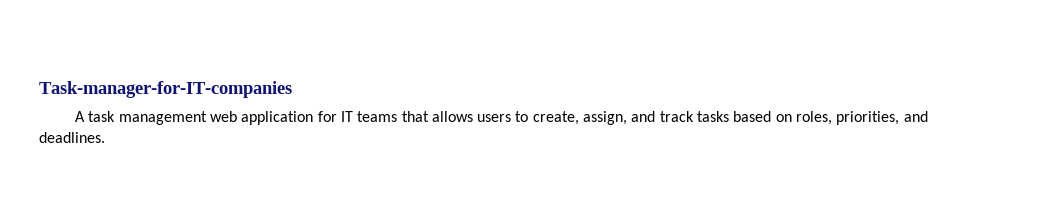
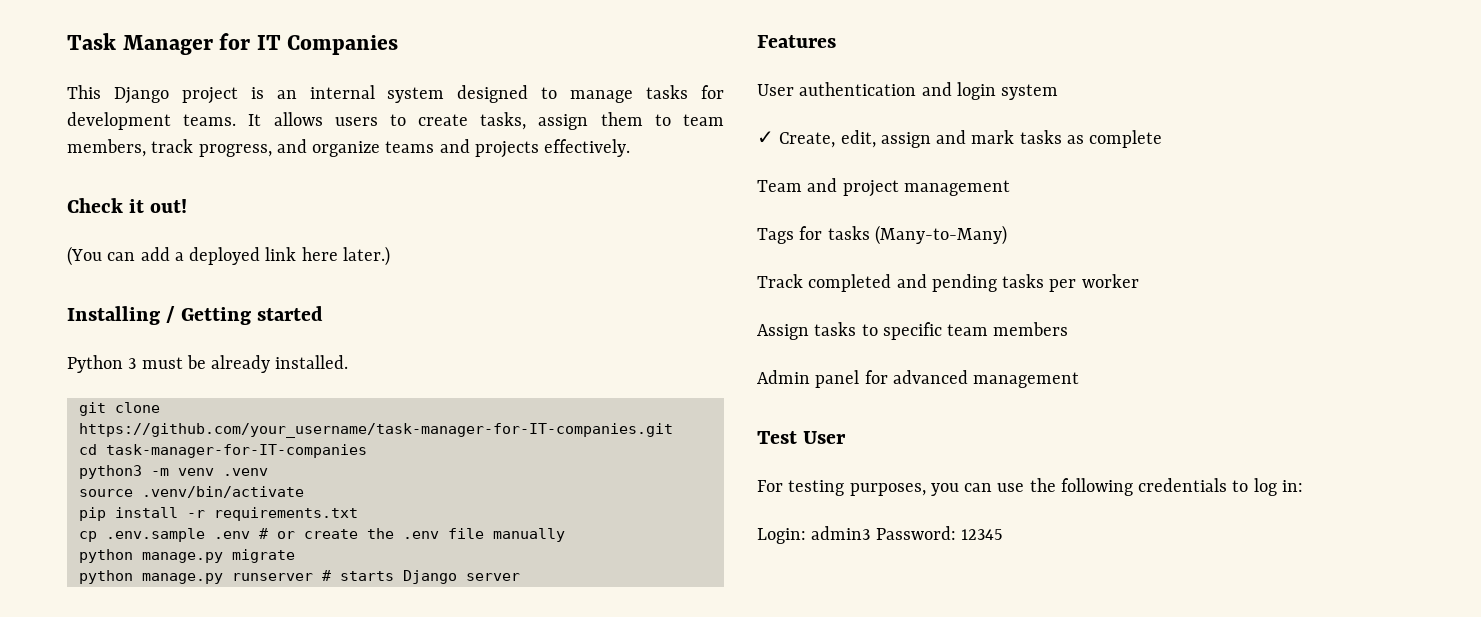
[39,81,292,98] [74,111,928,125] [39,132,105,143] Task-manager-for-IT-companies // A task management web application for IT teams that allows users to create, assign, and track tasks based on roles, priorities, and deadlines. -> [67,33,399,55] [67,85,724,104] [67,112,725,130] [67,139,631,158] [67,198,188,213] [67,246,390,266] [67,306,324,325] [67,355,349,373] [78,402,160,416] [78,423,673,438] [78,444,367,458] [78,465,268,479] [78,486,304,498] [78,507,358,521] [78,528,565,542] [78,549,295,563] [78,570,520,584] [757,35,836,48] [757,82,1059,100] [757,130,1163,148] [757,178,1010,197] [757,225,1007,245] [757,274,1139,292] [757,322,1069,340] [757,370,1080,388] [757,431,847,444] [757,478,1303,496] [757,526,1003,544] Task Manager for IT Companies // This Django project is an internal system designed to manage tasks for development teams. It allows users to create tasks, assign them to team members, track progress, and organize teams and projects effectively. // Check it out! // (You can add a deployed link here later.) // Installing / Getting started // Python 3 must be already installed. // git clone https://github.com/your_username/task-manager-for-IT-companies.git // cd task-manager-for-IT-companies // python3 -m venv .venv // source .venv/bin/activate // pip install -r requirements.txt // cp .env.sample .env # or create the .env file manually // python manage.py migrate // python manage.py runserver # starts Django server // Features // User authentication and login system // ✓ Create, edit, assign and mark tasks as complete // Team and project management // Tags for tasks (Many-to-Many) // Track completed and pending tasks per worker // Assign tasks to specific team members // Admin panel for advanced management // Test User // For testing purposes, you can use the following credentials to log in: // Login: admin3 Password: 12345

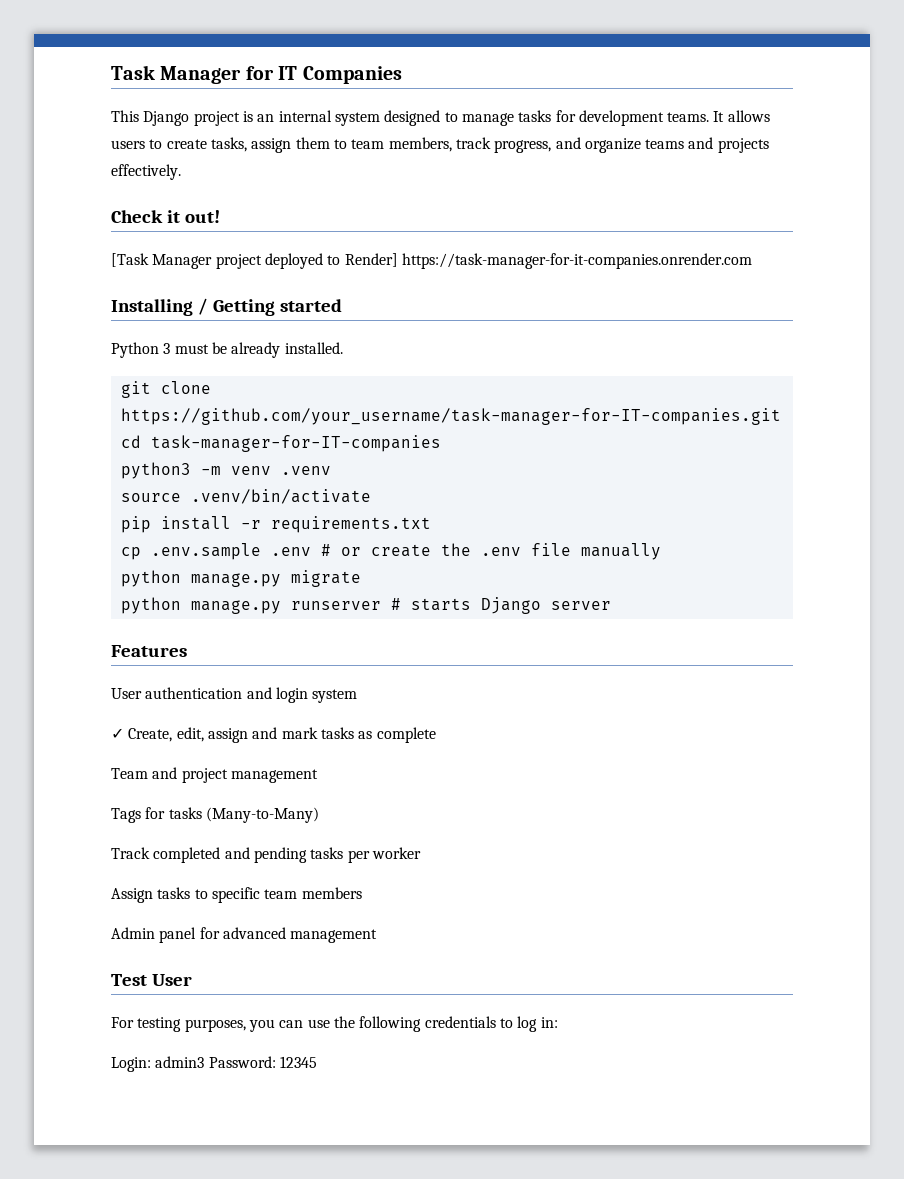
[67,246,390,266] (You can add a deployed link here later.) -> [111,253,752,269] [Task Manager project deployed to Render] https://task-manager-for-it-companies.onrender.com

